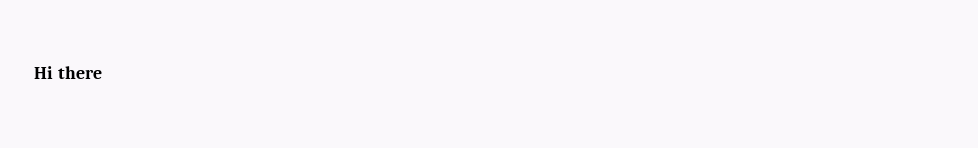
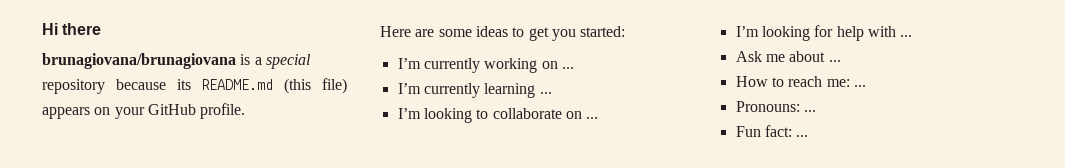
(102, 72) none -> [42,53,311,69] [42,78,347,94] [42,103,246,119] [380,26,626,41] [397,58,574,73] [397,83,552,98] [397,108,599,123] [735,25,913,41] [735,51,841,62] [735,76,866,87] [735,101,816,112] [735,125,809,137] // brunagiovana/brunagiovana is a special repository because its README.md (this file) appears on your GitHub profile. // Here are some ideas to get you started: // I’m currently working on ... // I’m currently learning ... // I’m looking to collaborate on ... // I’m looking for help with ... // Ask me about ... // How to reach me: ... // Pronouns: ... // Fun fact: ...

